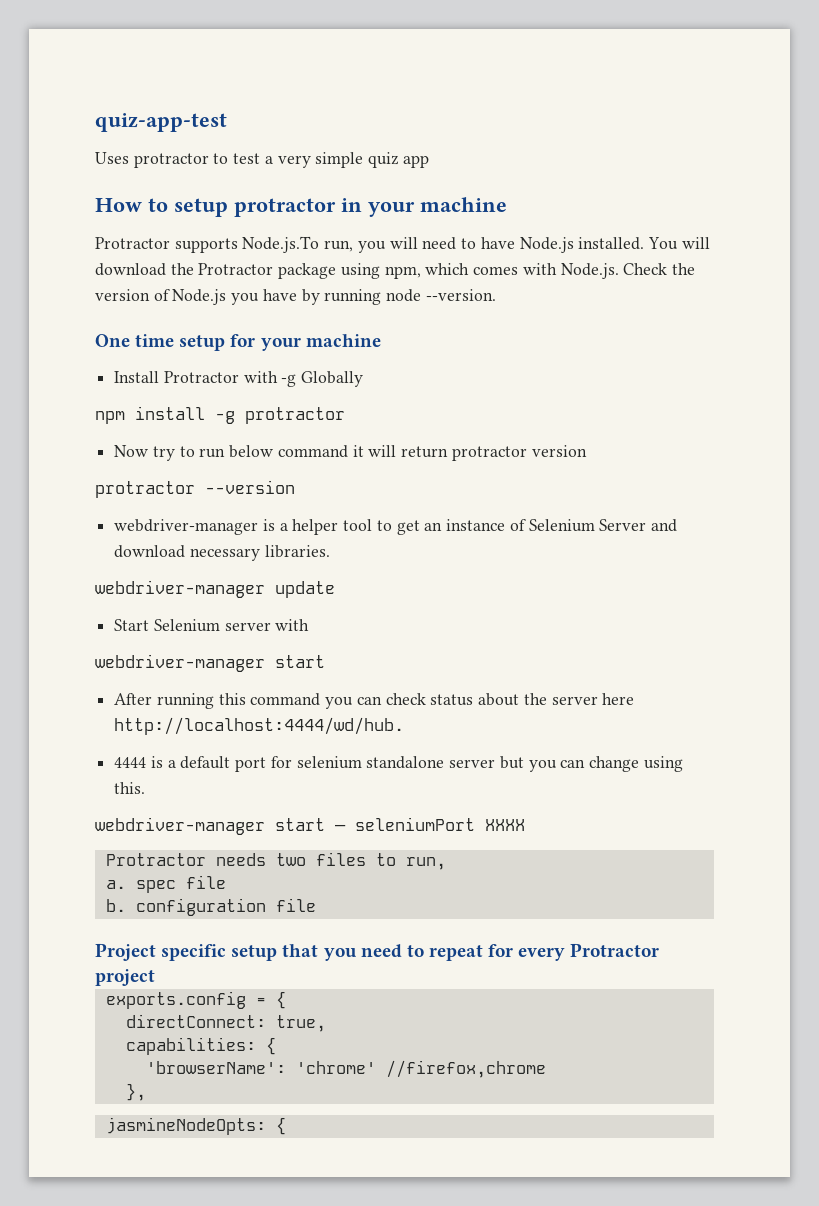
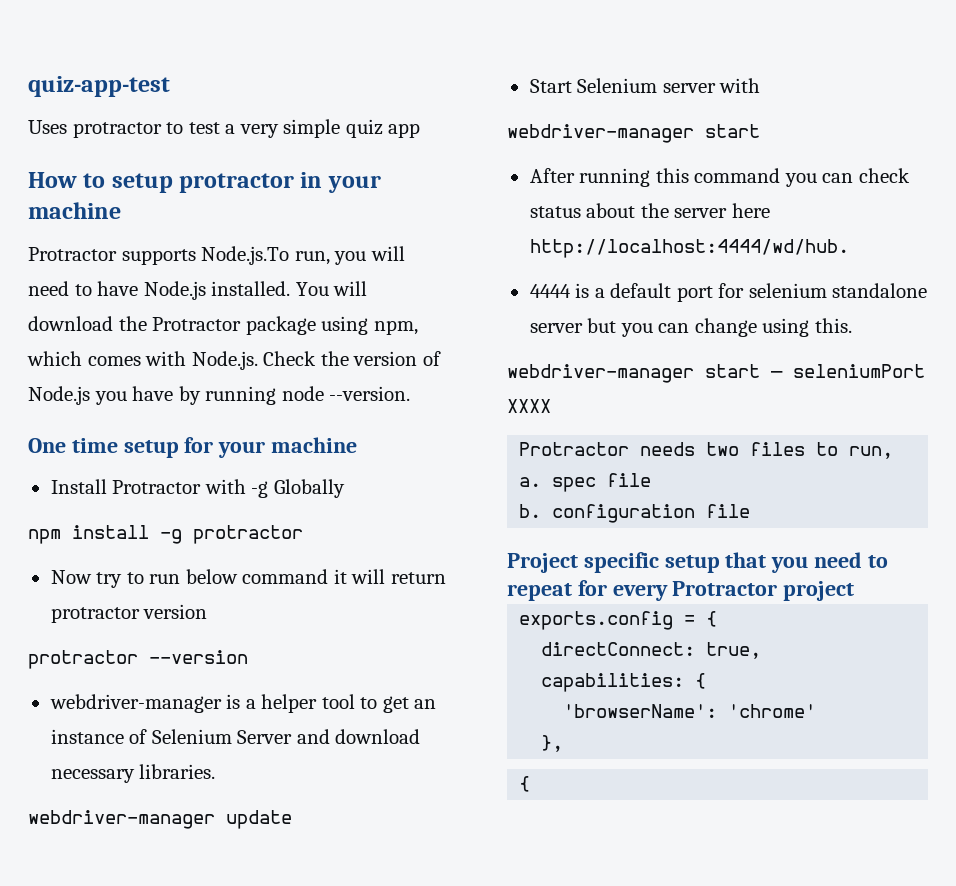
[385,1060,546,1078] //firefox,chrome -> (817, 711) none
[105,1117,266,1135] jasmineNodeOpts: -> (564, 743) none

